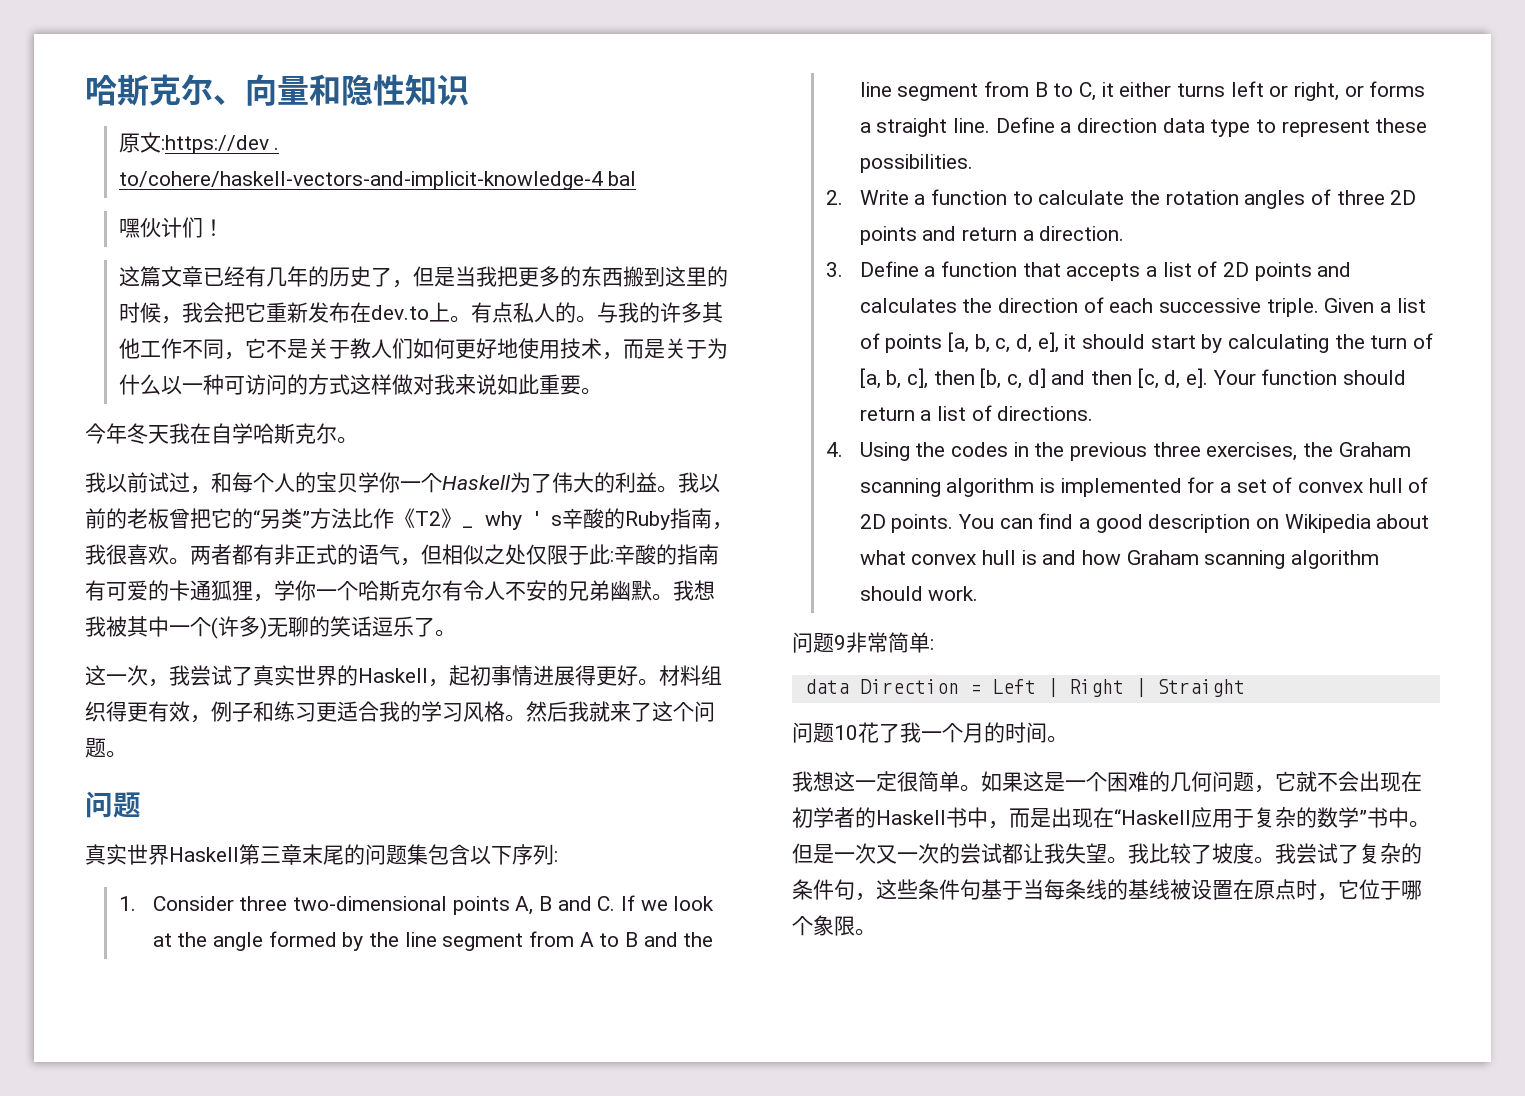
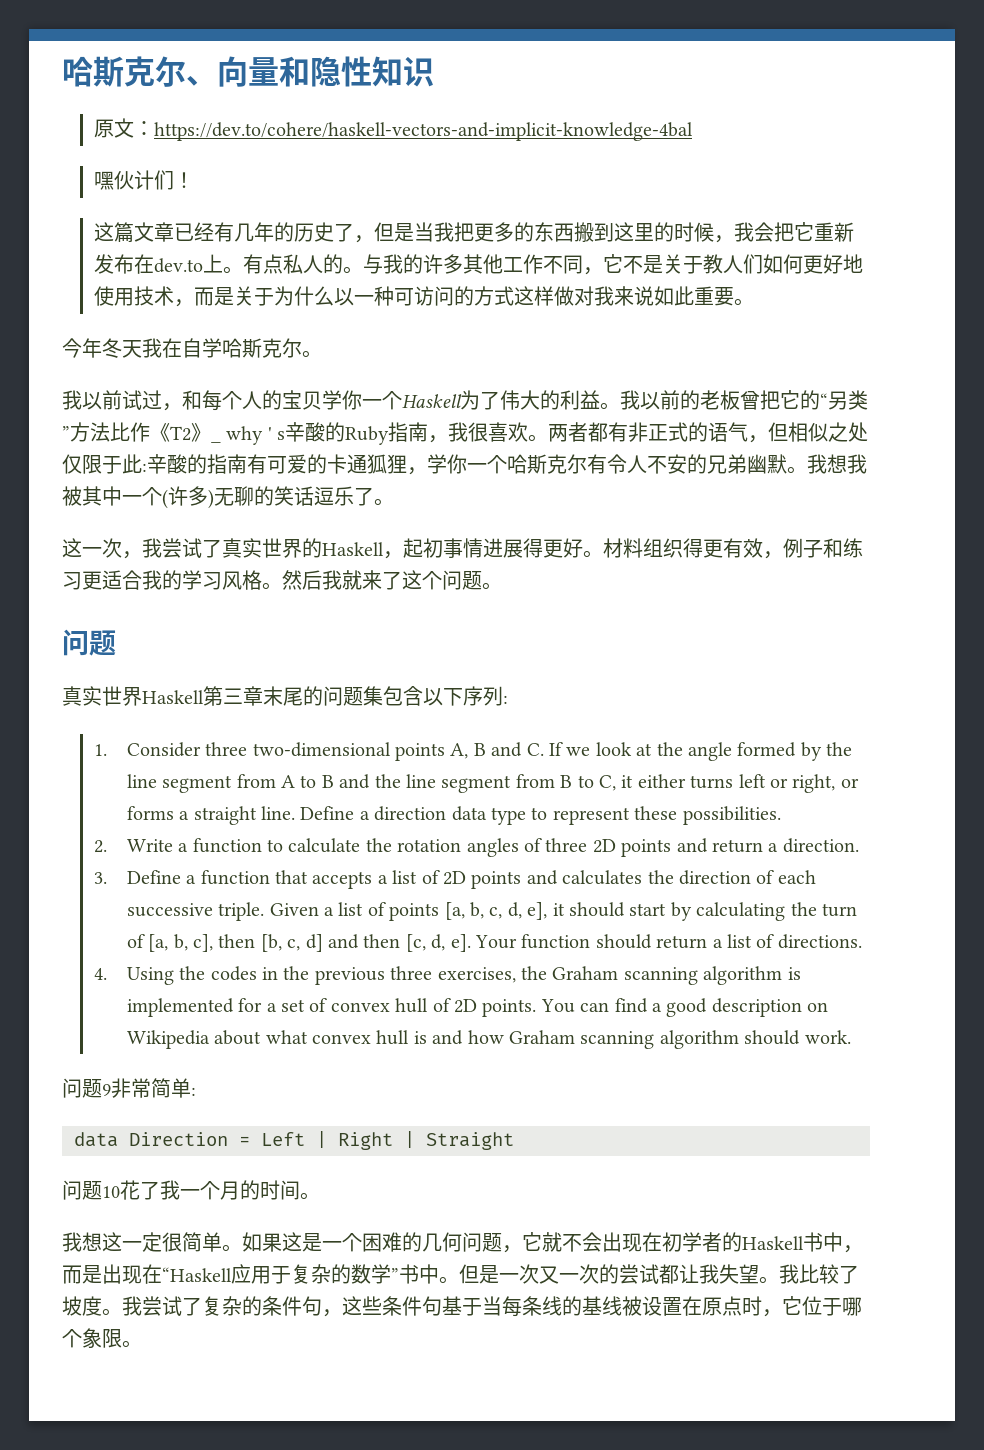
[160,135,280,154] [118,171,637,190] :https://dev . to/cohere/haskell-vectors-and-implicit-knowledge-4 bal -> [134,121,694,141] ：https://dev.to/cohere/haskell-vectors-and-implicit-knowledge-4bal

